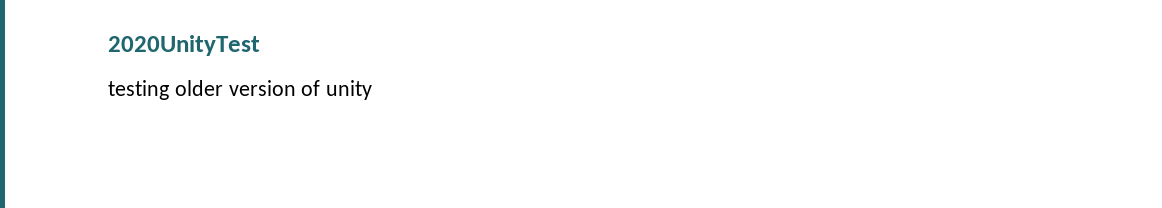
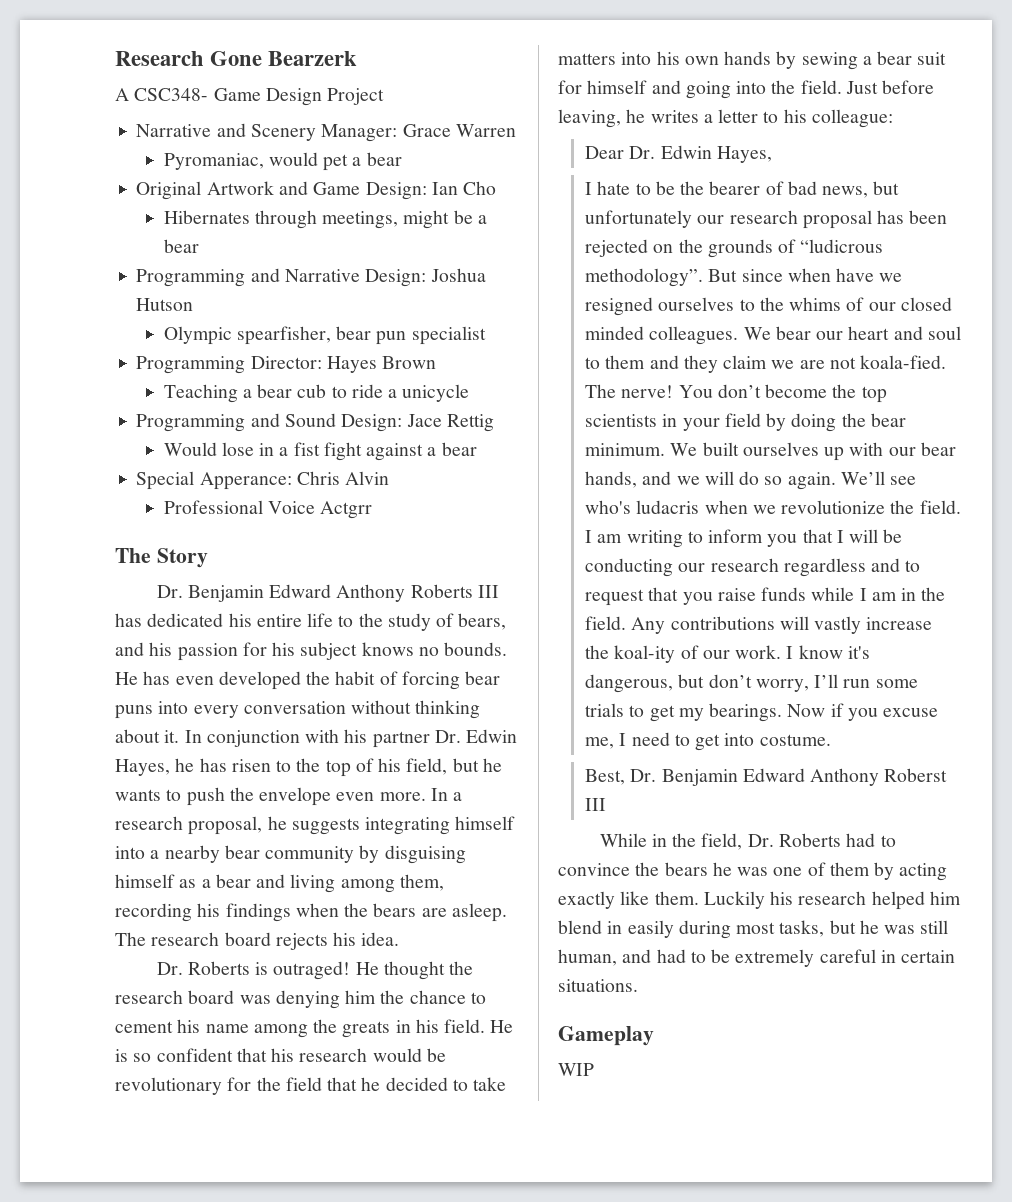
[108,35,260,56] [108,80,373,100] 2020UnityTest // testing older version of unity -> [115,51,358,66] [115,88,385,106] [136,123,516,142] [163,152,402,171] [136,181,497,200] [163,210,487,229] [163,239,199,253] [136,268,486,287] [136,298,194,311] [163,326,486,345] [136,356,437,374] [163,384,470,403] [136,413,494,432] [163,442,477,461] [136,471,390,490] [163,500,373,519] [115,548,208,568] [156,584,500,602] [115,613,507,631] [115,642,508,661] [115,671,501,690] [115,700,481,719] [115,729,518,748] [115,758,502,777] [115,787,463,806] [115,816,516,835] [115,845,466,864] [115,874,444,893] [115,903,507,922] [115,932,400,950] [156,961,474,980] [115,990,486,1009] [115,1019,514,1038] [115,1048,446,1062] [115,1077,507,1095] [558,51,947,70] [558,80,935,99] [558,109,893,128] [585,145,772,163] [585,181,900,198] [585,210,948,229] [585,239,884,258] [585,268,903,287] [585,297,952,316] [585,326,961,345] [585,355,947,373] [585,384,887,403] [585,413,906,432] [585,442,956,461] [585,471,917,490] [585,500,961,514] [585,529,903,548] [585,558,921,577] [585,587,946,606] [585,616,933,634] [585,645,870,663] [585,674,918,693] [585,703,939,722] [585,732,831,751] [585,768,948,786] [585,798,607,811] [599,833,896,850] [558,862,948,881] [558,891,961,910] [558,920,949,939] [558,949,956,967] [558,979,638,992] [558,1026,654,1046] [558,1063,594,1076] Research Gone Bearzerk // A CSC348- Game Design Project // Narrative and Scenery Manager: Grace Warren // Pyromaniac, would pet a bear // Original Artwork and Game Design: Ian Cho // Hibernates through meetings, might be a bear // Programming and Narrative Design: Joshua Hutson // Olympic spearfisher, bear pun specialist // Programming Director: Hayes Brown // Teaching a bear cub to ride a unicycle // Programming and Sound Design: Jace Rettig // Would lose in a fist fight against a bear // Special Apperance: Chris Alvin // Professional Voice Actgrr // The Story // Dr. Benjamin Edward Anthony Roberts III has dedicated his entire life to the study of bears, and his passion for his subject knows no bounds. He has even developed the habit of forcing bear puns into every conversation without thinking about it. In conjunction with his partner Dr. Edwin Hayes, he has risen to the top of his field, but he wants to push the envelope even more. In a research proposal, he suggests integrating himself into a nearby bear community by disguising himself as a bear and living among them, recording his findings when the bears are asleep. The research board rejects his idea. // Dr. Roberts is outraged! He thought the research board was denying him the chance to cement his name among the greats in his field. He is so confident that his research would be revolutionary for the field that he decided to take matters into his own hands by sewing a bear suit for himself and going into the field. Just before leaving, he writes a letter to his colleague: // Dear Dr. Edwin Hayes, // I hate to be the bearer of bad news, but unfortunately our research proposal has been rejected on the grounds of “ludicrous methodology”. But since when have we resigned ourselves to the whims of our closed minded colleagues. We bear our heart and soul to them and they claim we are not koala-fied. The nerve! You don’t become the top scientists in your field by doing the bear minimum. We built ourselves up with our bear hands, and we will do so again. We’ll see who's ludacris when we revolutionize the field. I am writing to inform you that I will be conducting our research regardless and to request that you raise funds while I am in the field. Any contributions will vastly increase the koal-ity of our work. I know it's dangerous, but don’t worry, I’ll run some trials to get my bearings. Now if you excuse me, I need to get into costume. // Best, Dr. Benjamin Edward Anthony Roberst III // While in the field, Dr. Roberts had to convince the bears he was one of them by acting exactly like them. Luckily his research helped him blend in easily during most tasks, but he was still human, and had to be extremely careful in certain situations. // Gameplay // WIP

